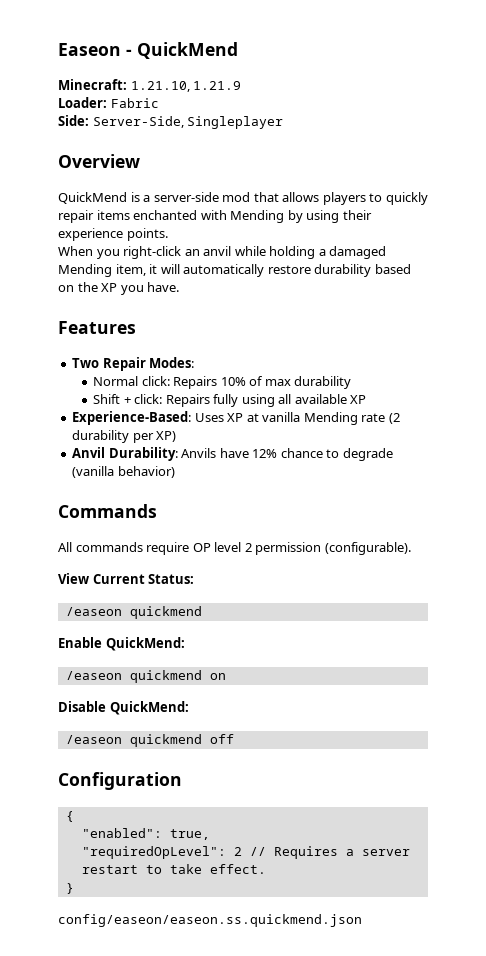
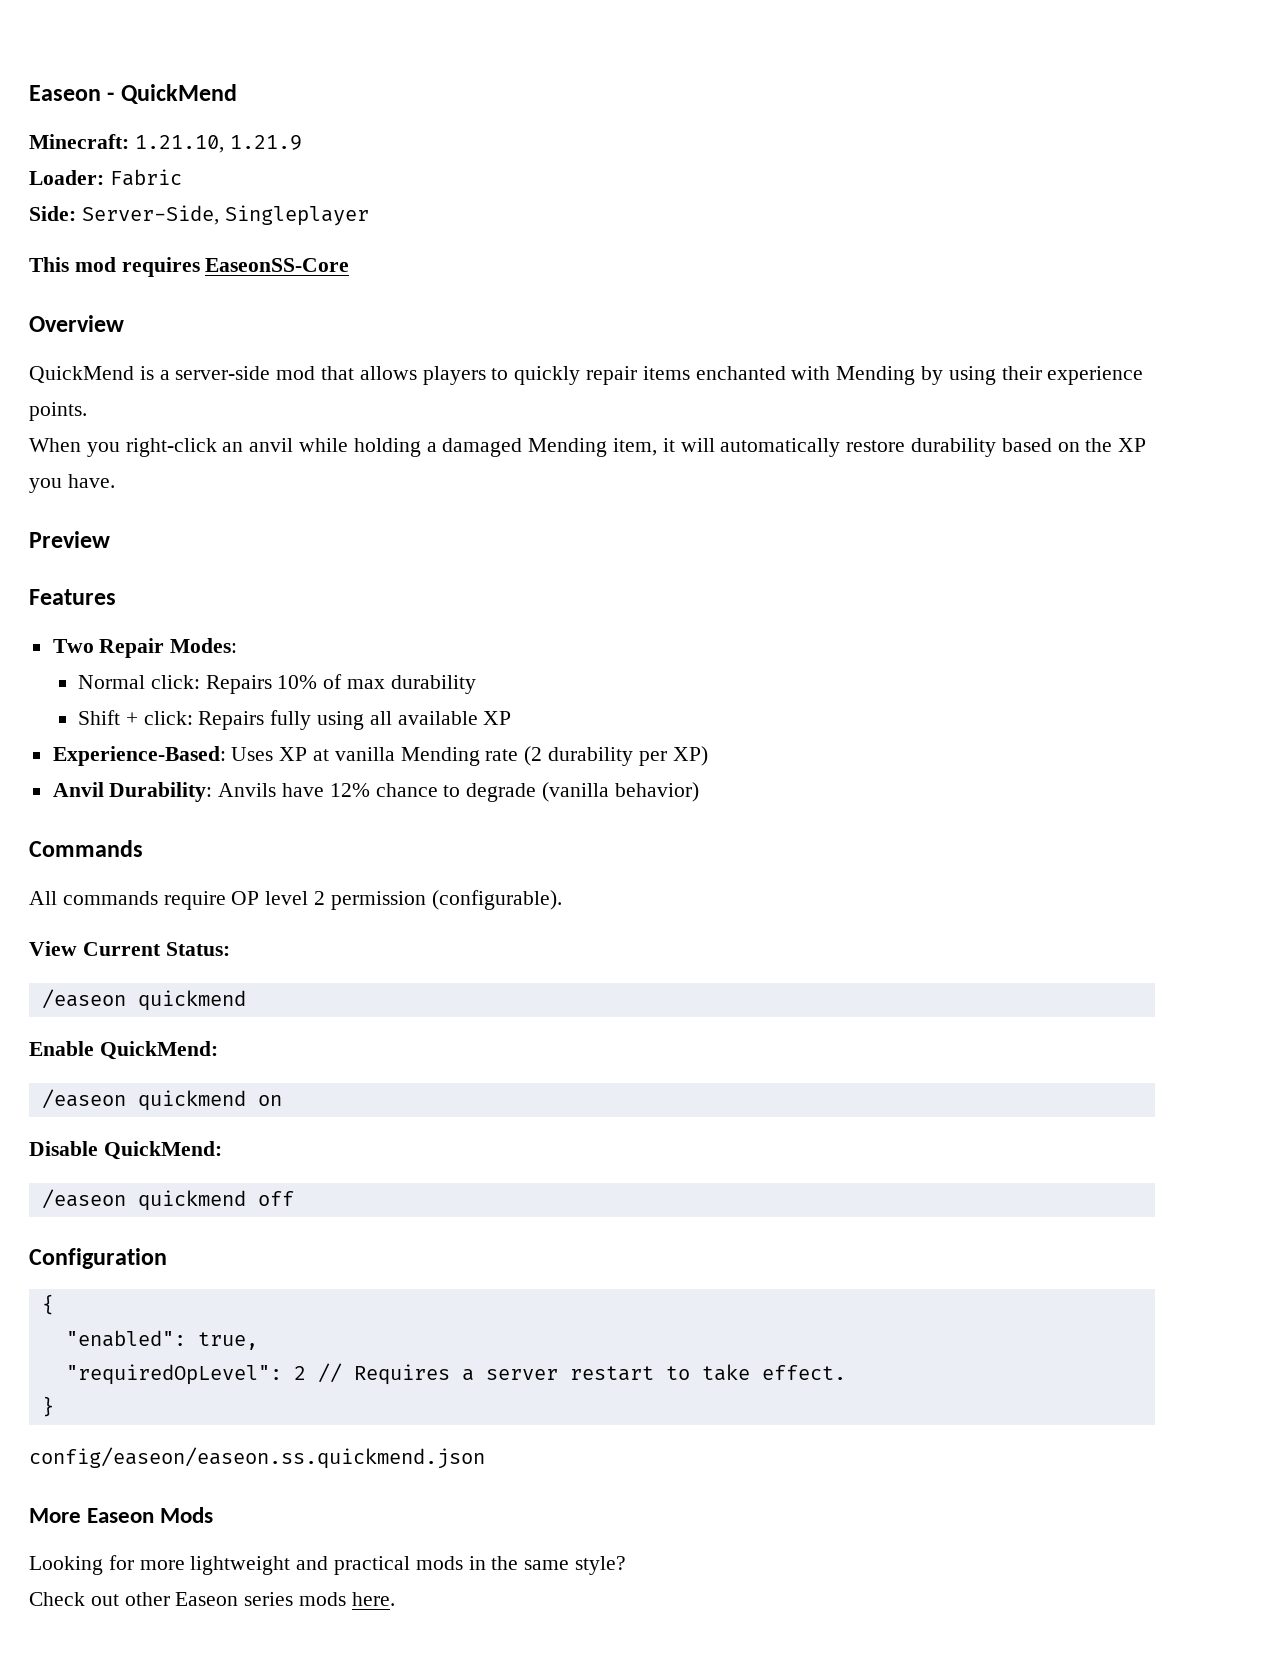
(284, 122) none -> [29,257,350,277] // This mod requires EaseonSS-Core
(180, 287) none -> [29,531,110,548] // Preview
(362, 920) none -> [29,1507,214,1523] [29,1555,627,1575] [29,1592,395,1606] // More Easeon Mods // Looking for more lightweight and practical mods in the same style? // Check out other Easeon series mods here.

